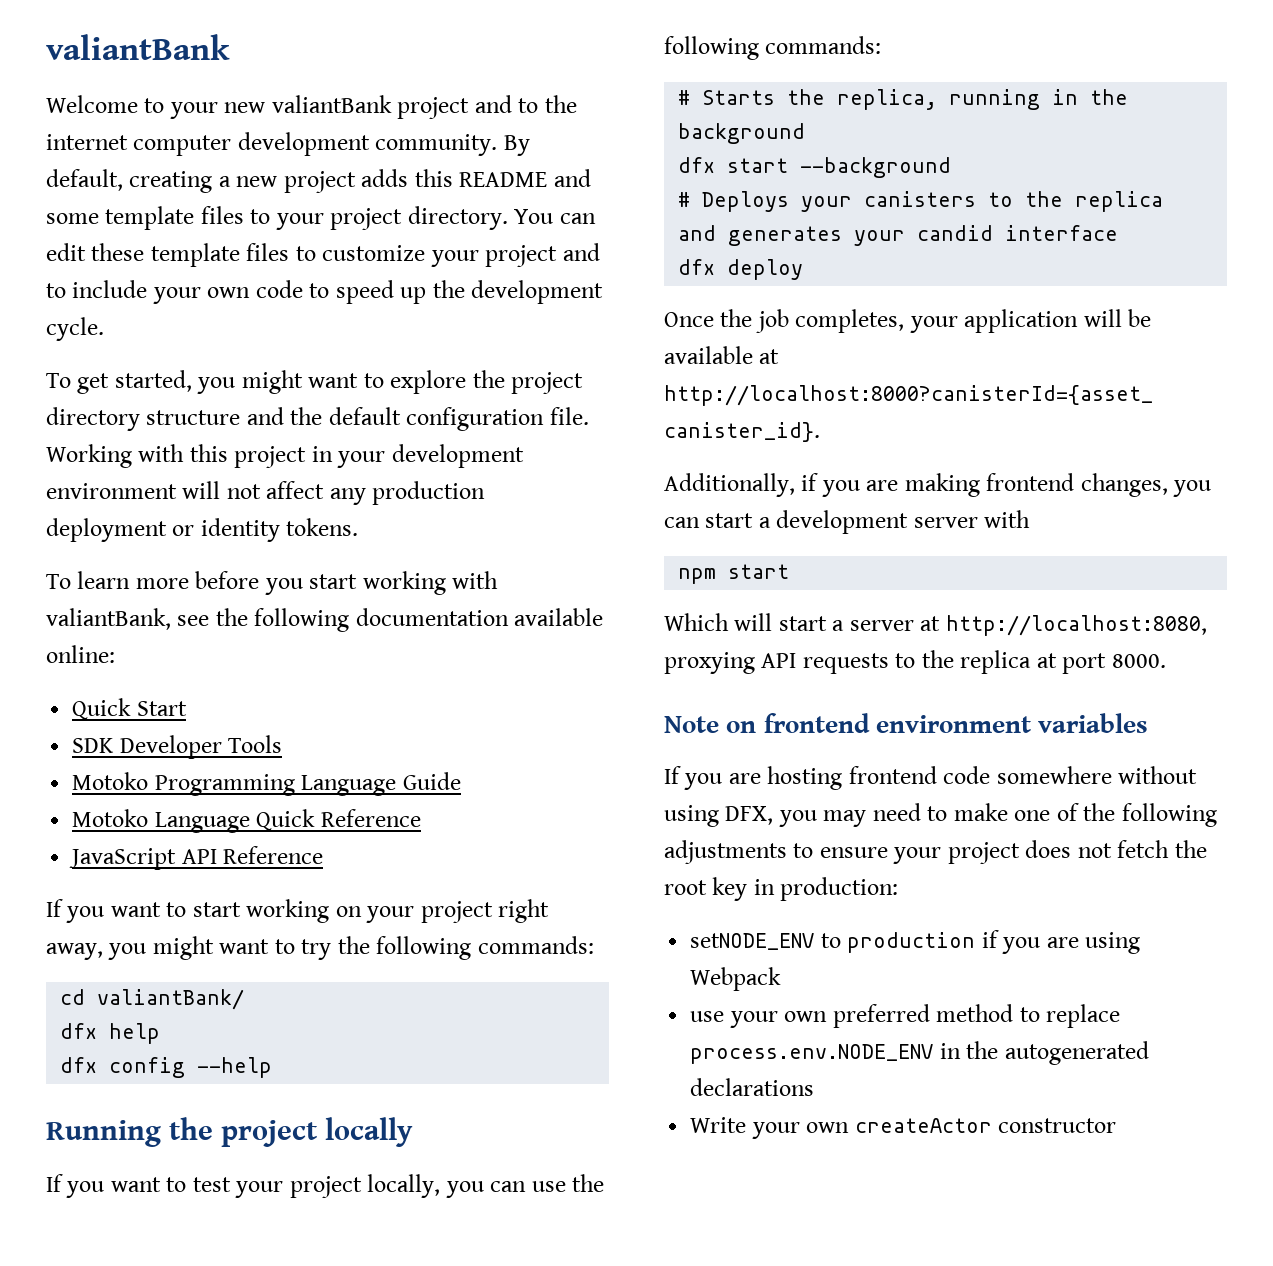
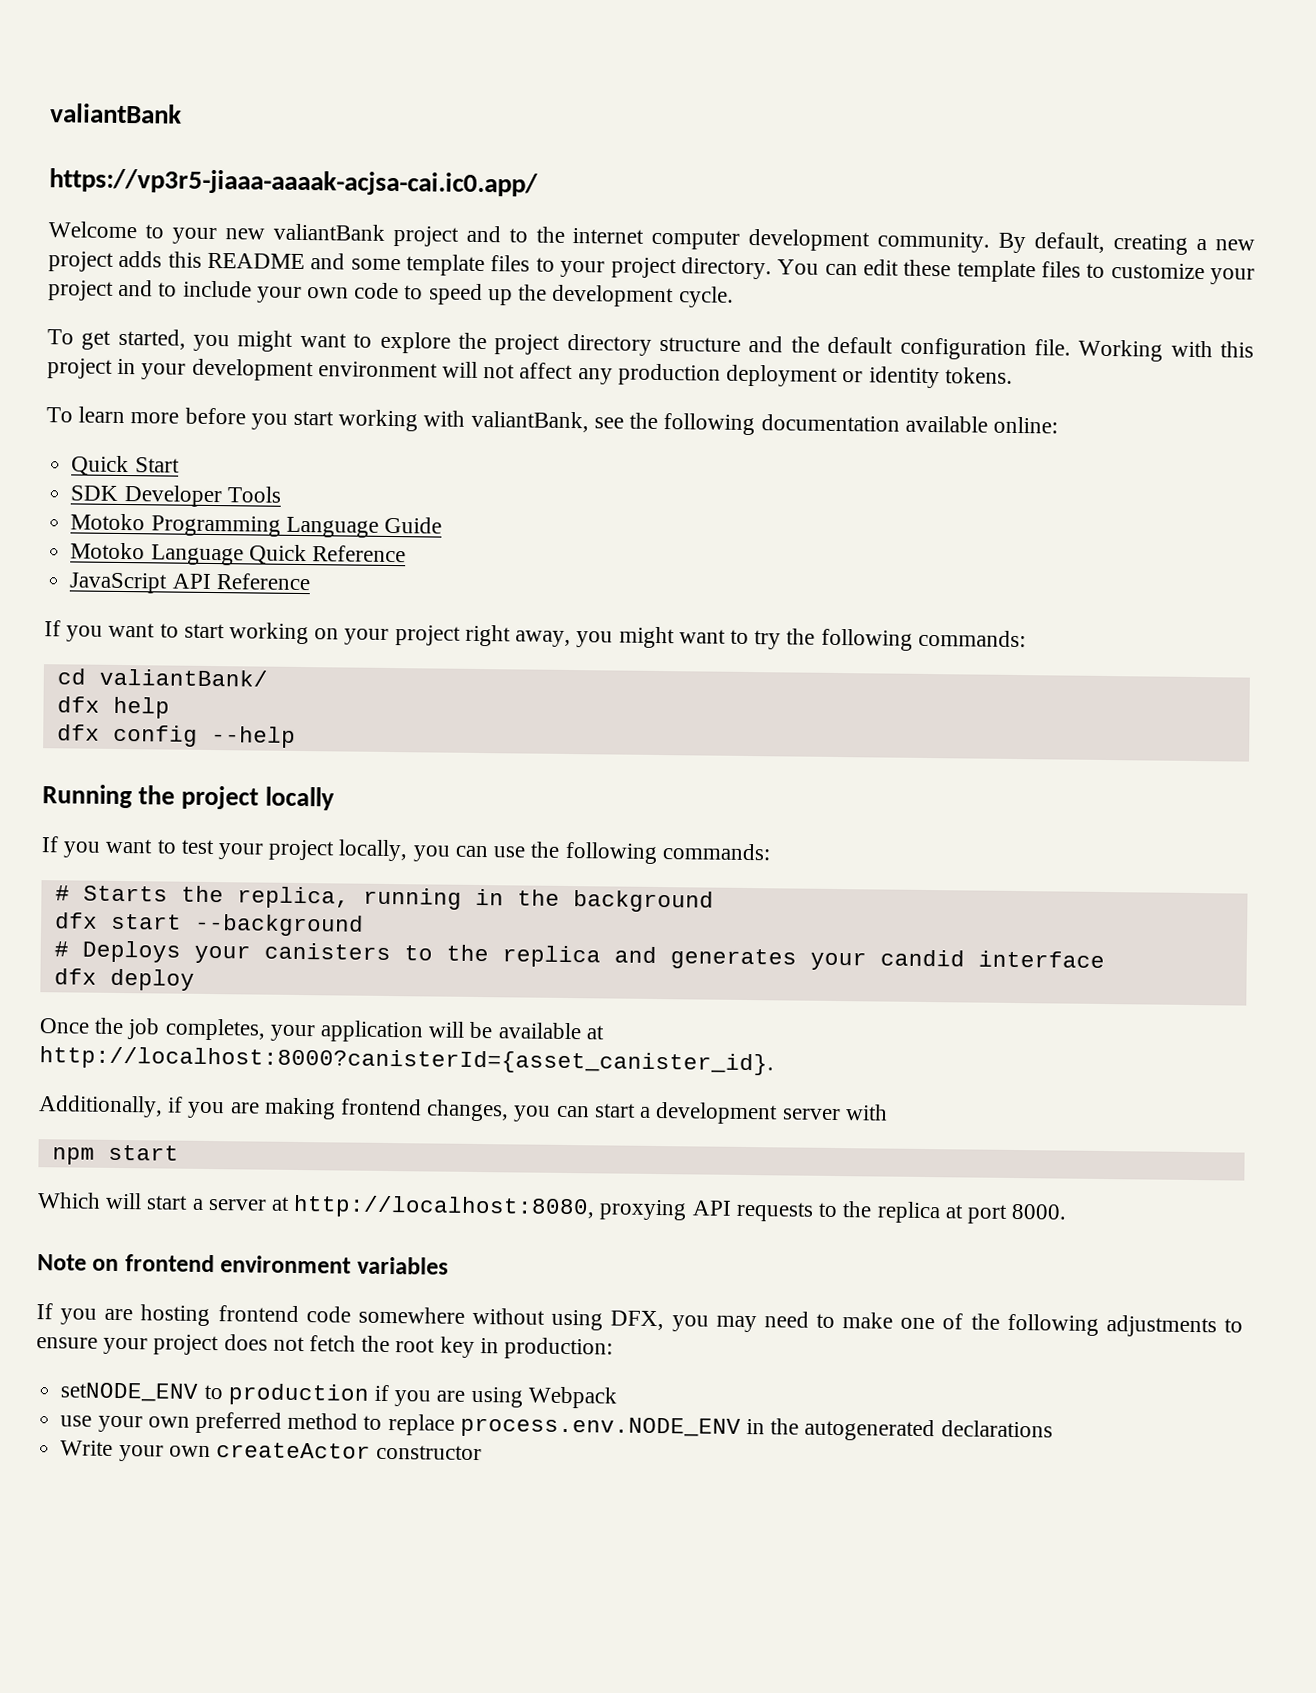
[46,34,230,60] valiantBank -> [50,103,182,124] [49,168,538,197] valiantBank // https://vp3r5-jiaaa-aaaak-acjsa-cai.ic0.app/

